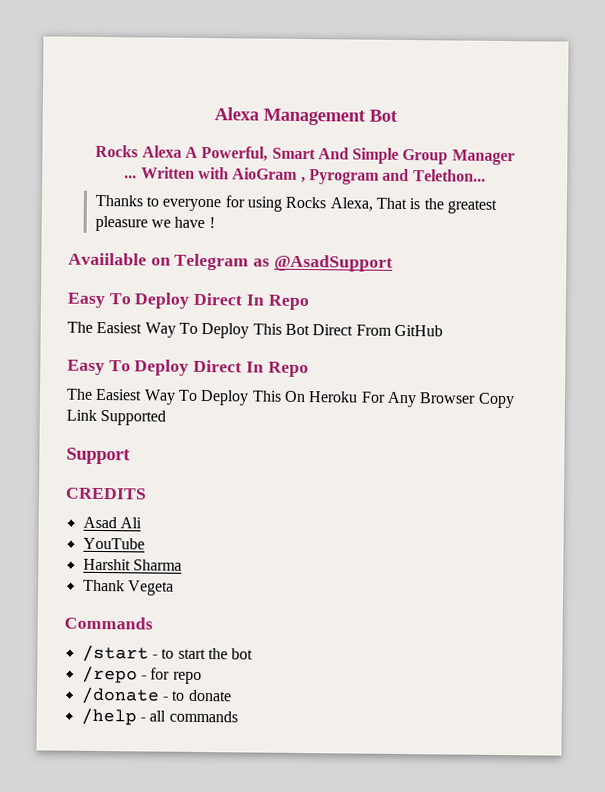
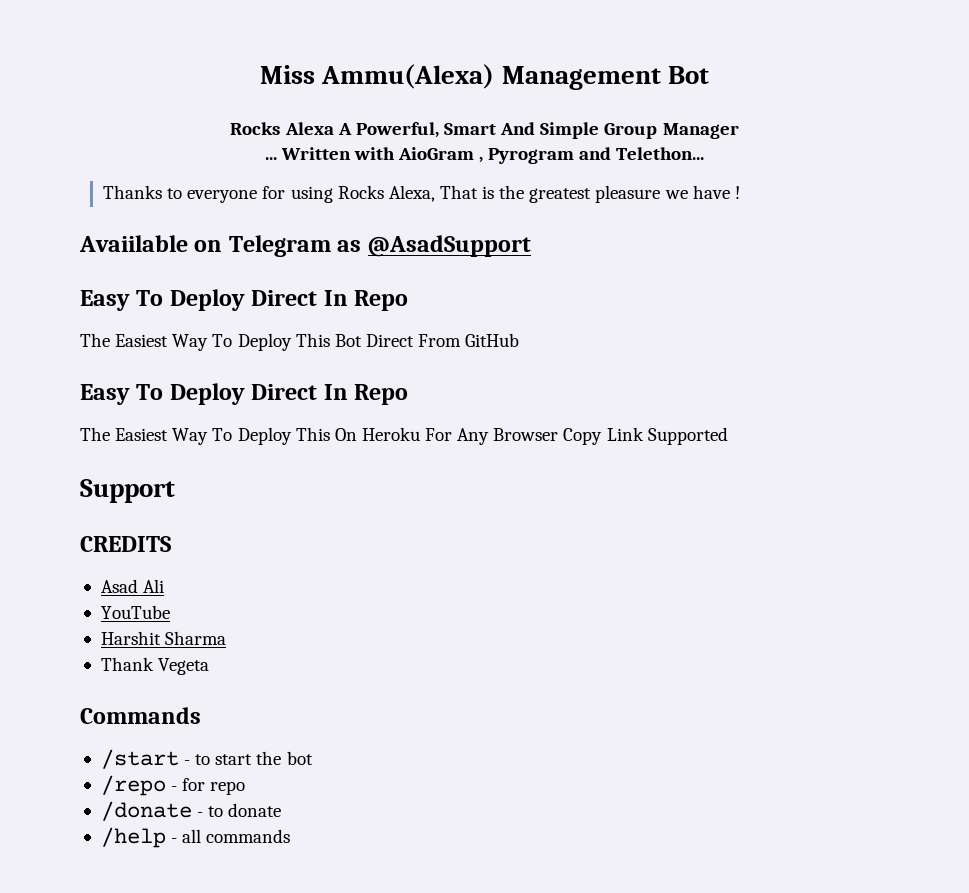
[213,107,259,121] Alexa -> [260,64,495,89] Miss Ammu(Alexa)

